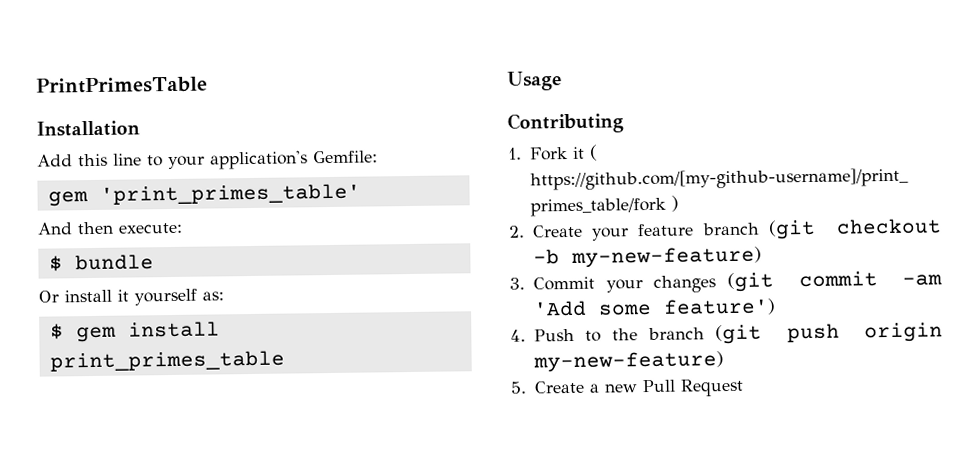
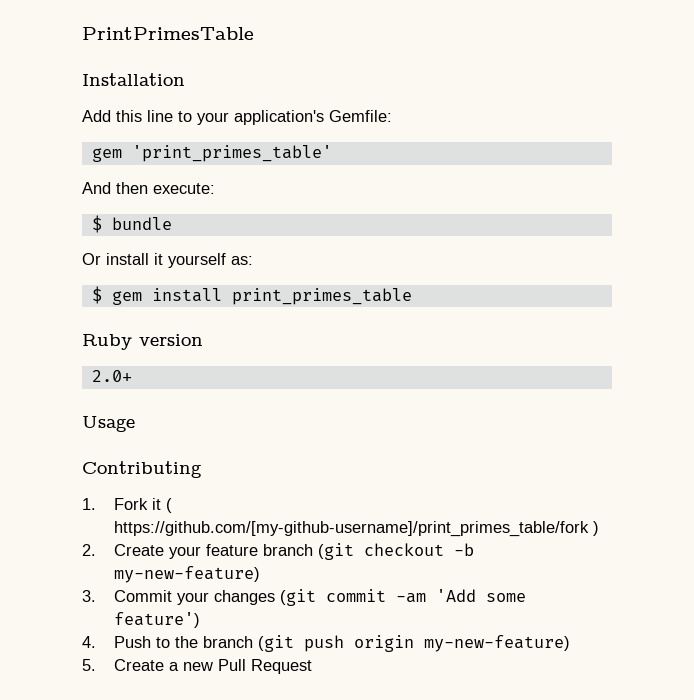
(285, 361) none -> [82,334,203,350] [91,370,132,382] // Ruby version // 2.0+

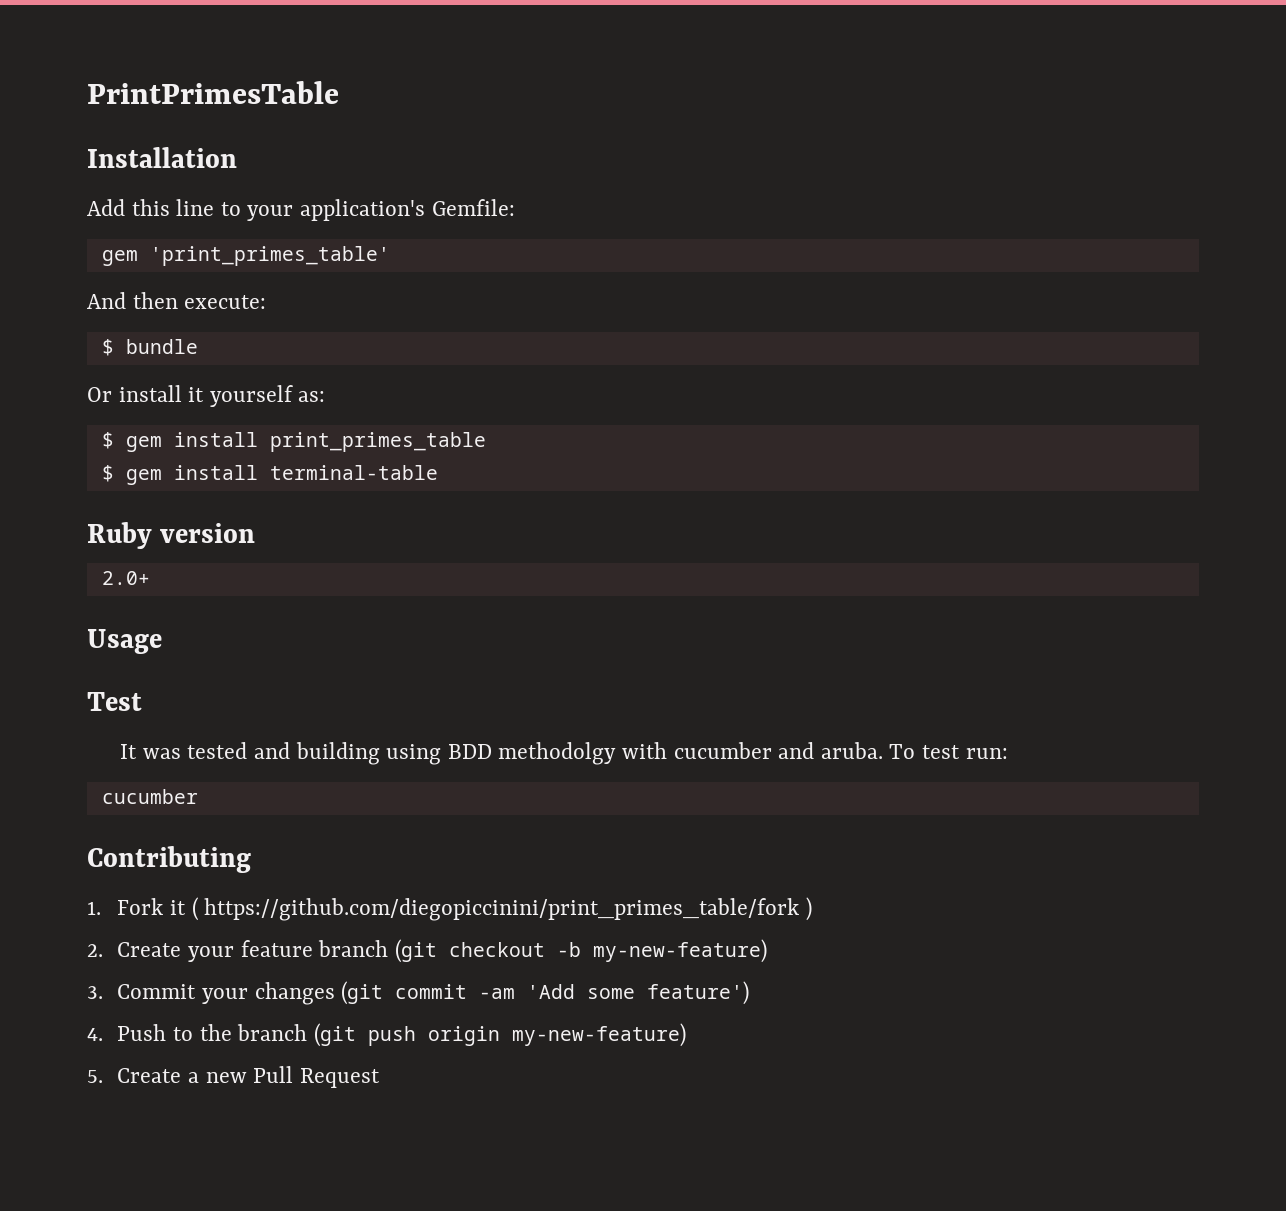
(412, 296) none -> [101,465,438,485] // $ gem install terminal-table
(135, 424) none -> [87,692,142,711] [120,742,1008,765] [101,789,198,804] // Test // It was tested and building using BDD methodolgy with cucumber and aruba. To test run: // cucumber
[113,521,589,537] https://github.com/[my-github-username]/print_primes_table/fork -> [204,898,800,921] https://github.com/diegopiccinini/print_primes_table/fork

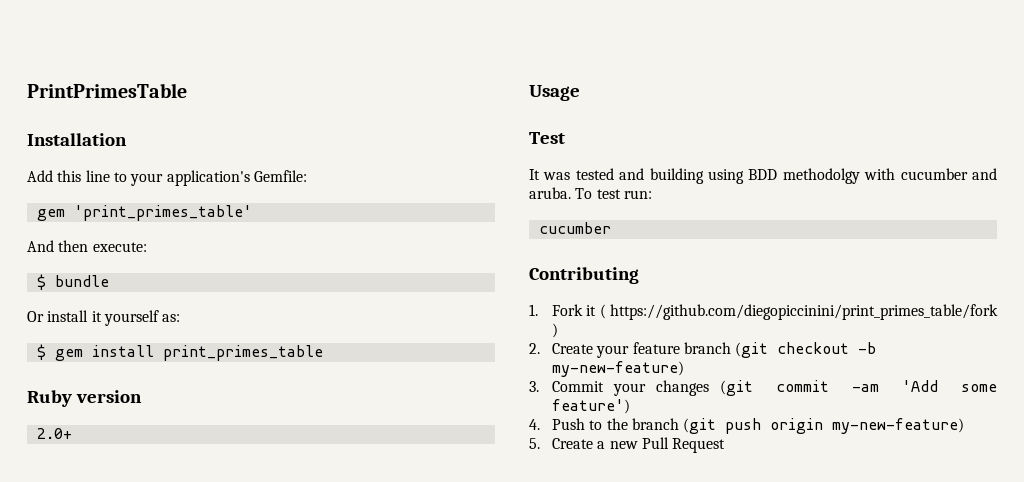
[101,465,438,485] // $ gem install terminal-table -> (323, 353) none

